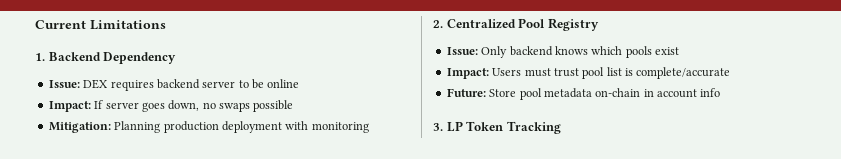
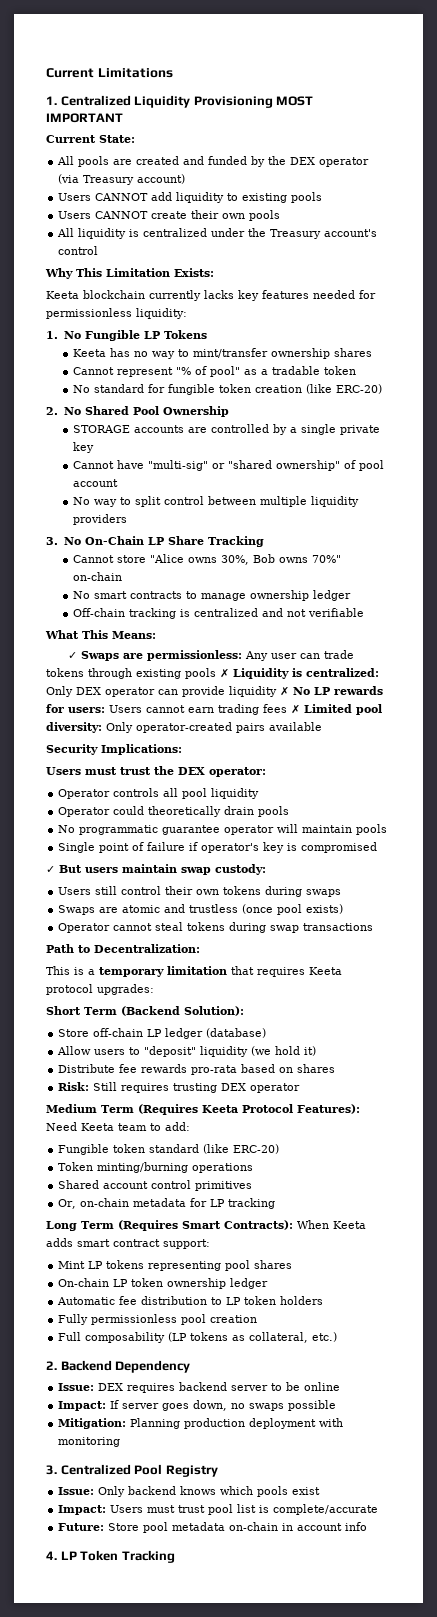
(45, 57) none -> [60,95,314,108] [46,113,123,123] [46,135,135,143] [57,156,370,167] [58,174,186,185] [58,192,323,203] [58,210,281,221] [57,228,378,239] [58,246,99,255] [45,268,214,279] [46,290,376,301] [46,308,187,319] [46,330,208,341] [73,348,373,359] [73,366,357,377] [73,384,383,395] [46,406,229,417] [73,424,381,435] [73,442,95,453] [73,460,385,471] [73,479,119,487] [73,496,360,507] [73,514,128,525] [46,536,264,547] [73,554,342,565] [73,572,123,581] [73,590,352,601] [73,608,365,619] [45,630,156,639] [68,650,355,661] [46,668,379,679] [46,686,383,697] [46,704,382,715] [46,722,322,733] [46,744,182,755] [46,766,266,777] [58,788,260,799] [58,806,290,817] [58,824,388,835] [58,842,378,853] [46,864,266,875] [58,886,342,897] [58,904,344,915] [58,922,374,933] [46,944,200,953] [46,966,342,977] [46,984,154,995] [46,1006,244,1016] [58,1028,267,1039] [57,1046,317,1057] [58,1064,336,1075] [58,1082,301,1093] [46,1104,360,1115] [46,1122,190,1131] [58,1144,280,1155] [58,1162,254,1173] [58,1180,253,1191] [58,1198,276,1209] [46,1220,366,1231] [46,1238,210,1249] [58,1260,293,1271] [58,1278,269,1289] [57,1296,324,1305] [58,1314,258,1325] [58,1332,338,1343] [46,1361,57,1370] Centralized Liquidity Provisioning MOST IMPORTANT // Current State: // All pools are created and funded by the DEX operator (via Treasury account) // Users CANNOT add liquidity to existing pools // Users CANNOT create their own pools // All liquidity is centralized under the Treasury account's control // Why This Limitation Exists: // Keeta blockchain currently lacks key features needed for permissionless liquidity: // 1. No Fungible LP Tokens // Keeta has no way to mint/transfer ownership shares // Cannot represent "% of pool" as a tradable token // No standard for fungible token creation (like ERC-20) // 2. No Shared Pool Ownership // STORAGE accounts are controlled by a single private key // Cannot have "multi-sig" or "shared ownership" of pool account // No way to split control between multiple liquidity providers // 3. No On-Chain LP Share Tracking // Cannot store "Alice owns 30%, Bob owns 70%" on-chain // No smart contracts to manage ownership ledger // Off-chain tracking is centralized and not verifiable // What This Means: // ✓ Swaps are permissionless: Any user can trade tokens through existing pools ✗ Liquidity is centralized: Only DEX operator can provide liquidity ✗ No LP rewards for users: Users cannot earn trading fees ✗ Limited pool diversity: Only operator-created pairs available // Security Implications: // Users must trust the DEX operator: // Operator controls all pool liquidity // Operator could theoretically drain pools // No programmatic guarantee operator will maintain pools // Single point of failure if operator's key is compromised // ✓ But users maintain swap custody: // Users still control their own tokens during swaps // Swaps are atomic and trustless (once pool exists) // Operator cannot steal tokens during swap transactions // Path to Decentralization: // This is a temporary limitation that requires Keeta protocol upgrades: // Short Term (Backend Solution): // Store off-chain LP ledger (database) // Allow users to "deposit" liquidity (we hold it) // Distribute fee rewards pro-rata based on shares // Risk: Still requires trusting DEX operator // Medium Term (Requires Keeta Protocol Features): Need Keeta team to add: // Fungible token standard (like ERC-20) // Token minting/burning operations // Shared account control primitives // Or, on-chain metadata for LP tracking // Long Term (Requires Smart Contracts): When Keeta adds smart contract support: // Mint LP tokens representing pool shares // On-chain LP token ownership ledger // Automatic fee distribution to LP token holders // Fully permissionless pool creation // Full composability (LP tokens as collateral, etc.) // 2.
[433,20,443,28] 2. -> [46,1465,57,1475] 3.
[433,123,443,131] 3. -> [46,1551,57,1560] 4.

